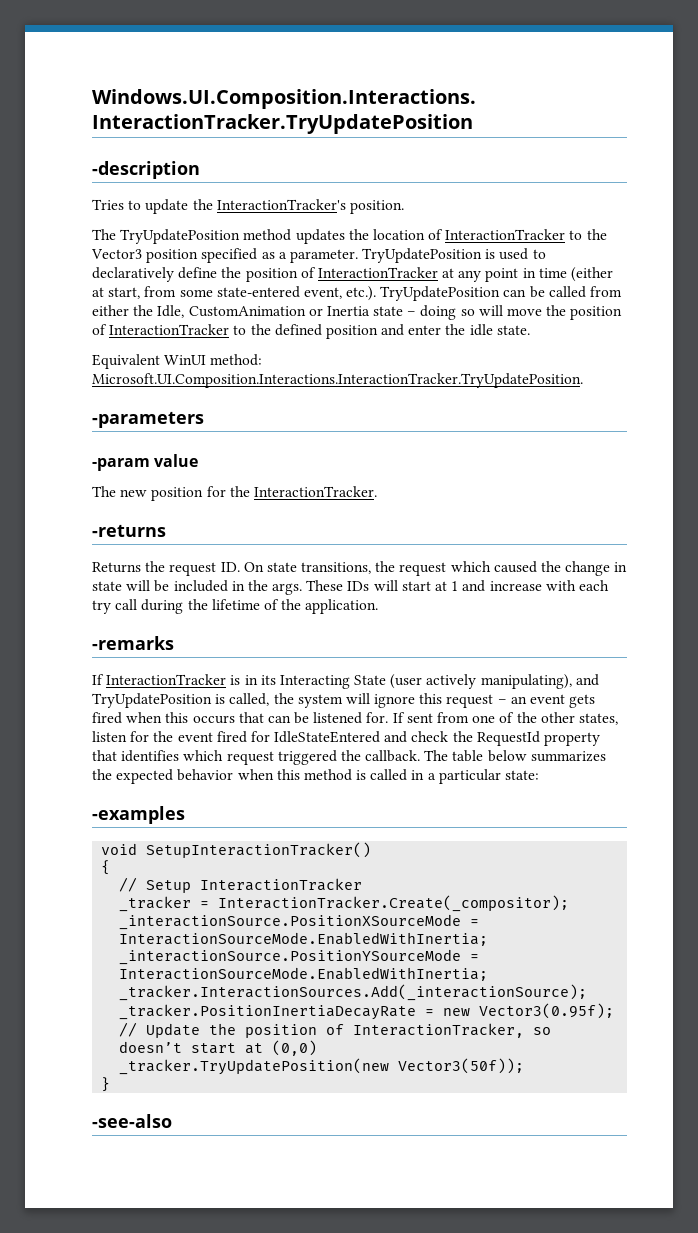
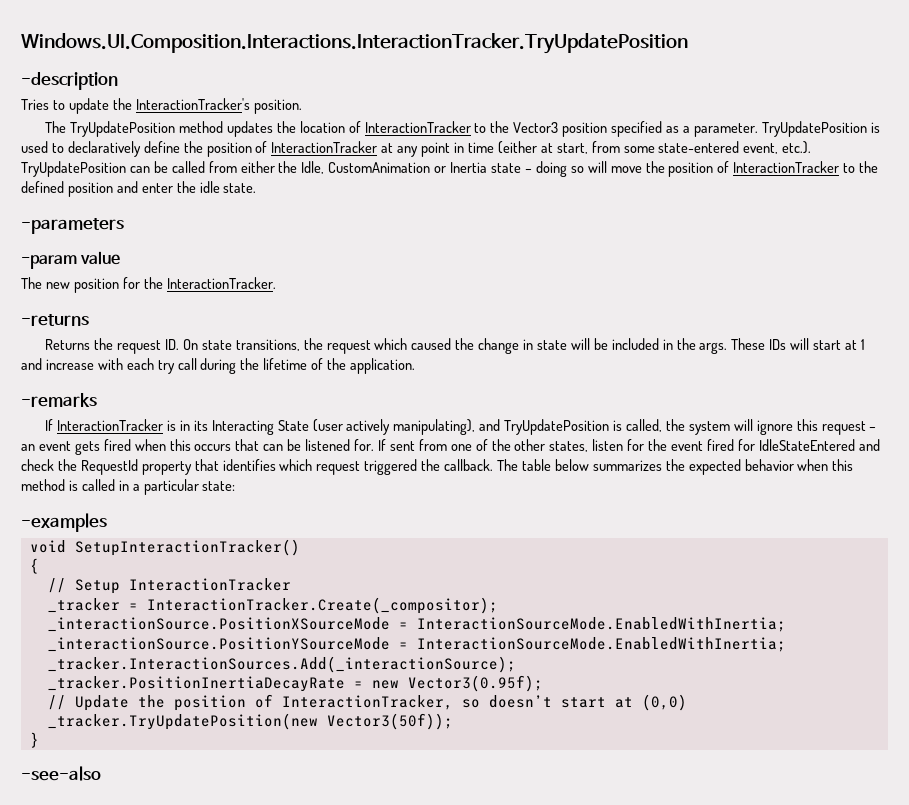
[92,354,263,369] [92,373,583,388] // Equivalent WinUI method: Microsoft.UI.Composition.Interactions.InteractionTracker.TryUpdatePosition. -> (257, 188) none

